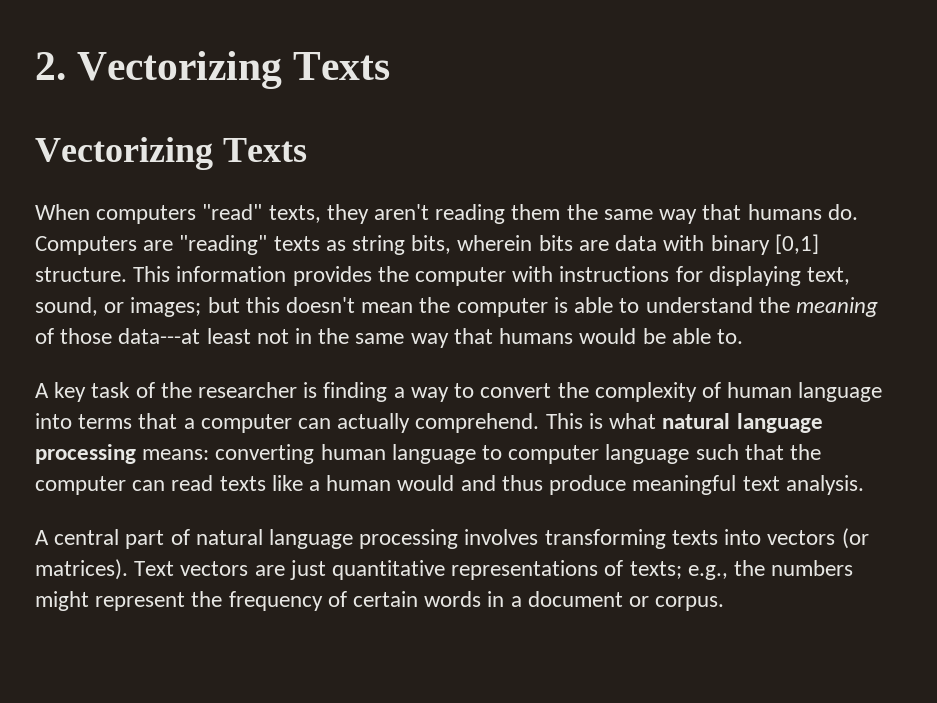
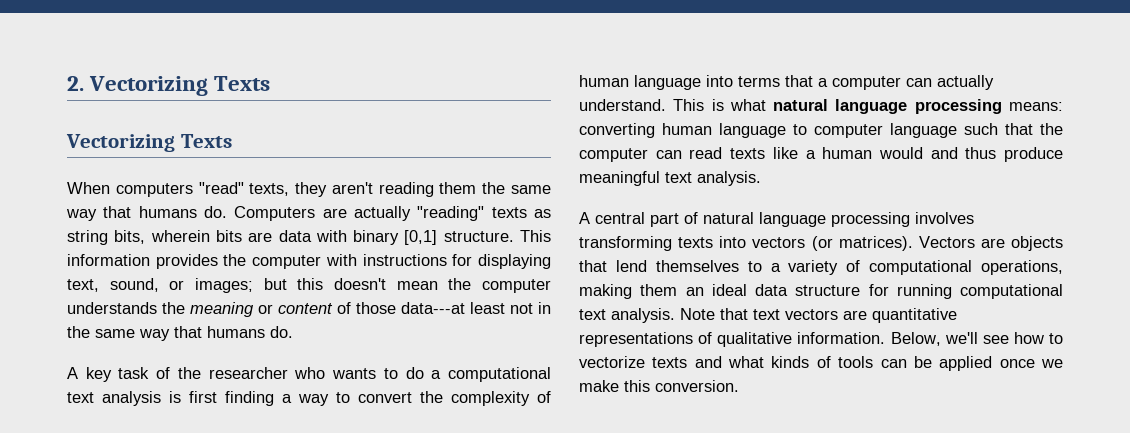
(174, 245) none -> [354,206,412,221] actually
[553,297,878,317] is able to understand the meaning -> [67,302,333,317] understands the meaning or content
[579,328,743,344] would be able to. -> [270,326,293,338] do.
[303,382,318,398] is -> [294,367,552,382] [67,391,217,406] who wants to do a computational text analysis is first
[415,413,540,433] comprehend. -> [579,99,666,111] understand.
[134,561,175,576] Text -> [918,236,1063,251] [579,260,1063,275] [579,284,1063,299] [579,308,780,323] Vectors are objects that lend themselves to a variety of computational operations, making them an ideal data structure for running computational text analysis. Note that text
[289,560,326,580] just -> (867, 315) none
[629,560,854,580] [35,591,725,611] texts; e.g., the numbers might represent the frequency of certain words in a document or corpus. -> [717,332,1063,347] [579,356,1063,371] [579,380,739,392] qualitative information. Below, we'll see how to vectorize texts and what kinds of tools can be applied once we make this conversion.

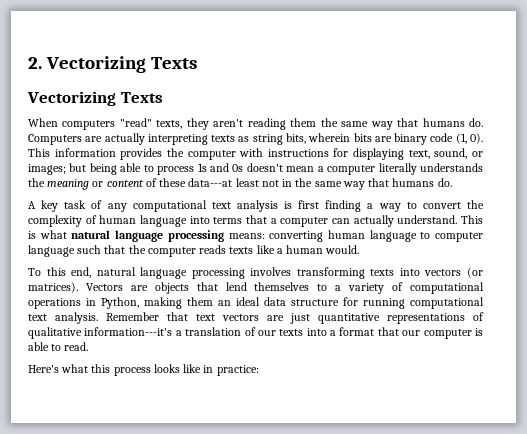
[417,206,485,221] "reading" -> [147,134,208,145] interpreting
[278,230,514,245] data with binary [0,1] structure. -> [394,133,483,145] binary code (1, 0).
[297,278,551,293] this doesn't mean the computer -> [89,163,417,175] being able to process 1s and 0s doesn't mean a computer literally
[356,302,396,314] those -> [159,178,187,187] these
[177,367,442,379] the researcher who wants to do a -> [107,203,127,212] any
[655,147,723,159] can read -> [199,245,227,254] reads
[878,147,1063,162] [579,171,761,186] [579,212,698,227] would and thus produce meaningful text analysis. // A central part of -> [325,245,360,254] [28,267,92,278] would. // To this end,
[981,260,1063,275] operations, -> [28,297,139,309] operations in Python,
[680,308,715,320] Note -> [106,312,159,321] Remember
(867, 315) none -> [290,313,310,324] just
[797,332,1063,346] [579,356,1063,371] [579,380,739,392] information. Below, we'll see how to vectorize texts and what kinds of tools can be applied once we make this conversion. -> [84,327,483,339] [28,342,89,351] [28,364,259,376] information---it's a translation of our texts into a format that our computer is able to read. // Here's what this process looks like in practice:

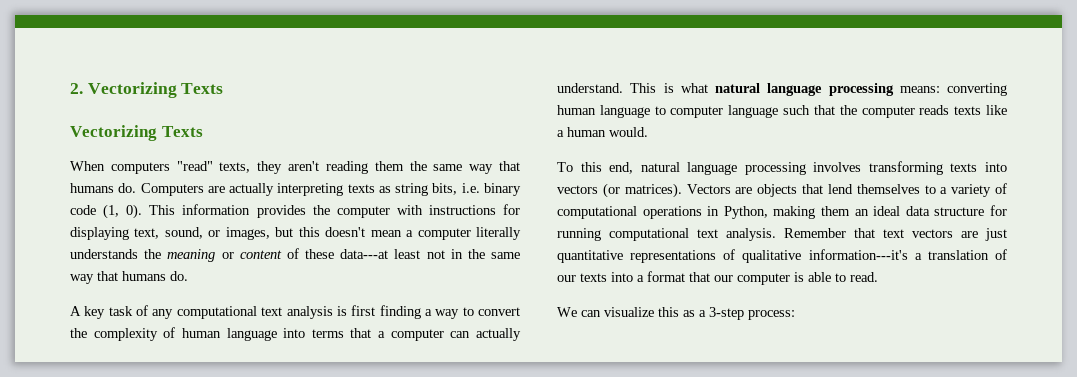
[308,133,392,142] wherein bits are -> [461,183,480,193] i.e.
[28,163,244,175] images; but being able to process 1s and 0s -> [225,227,320,240] images, but this
[28,364,259,376] Here's what this process looks like in practice: -> [557,307,795,320] We can visualize this as a 3-step process:

